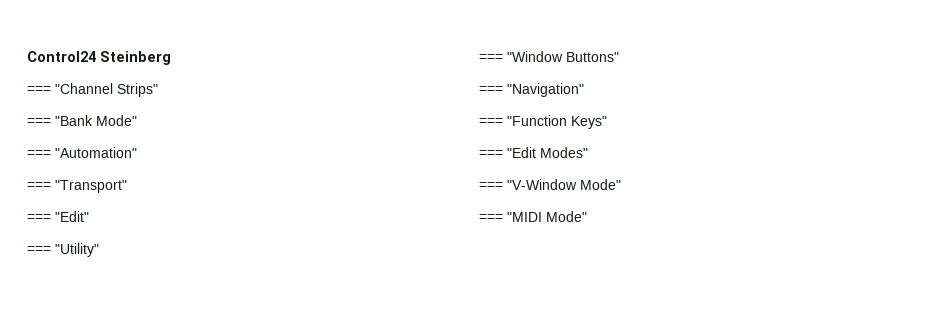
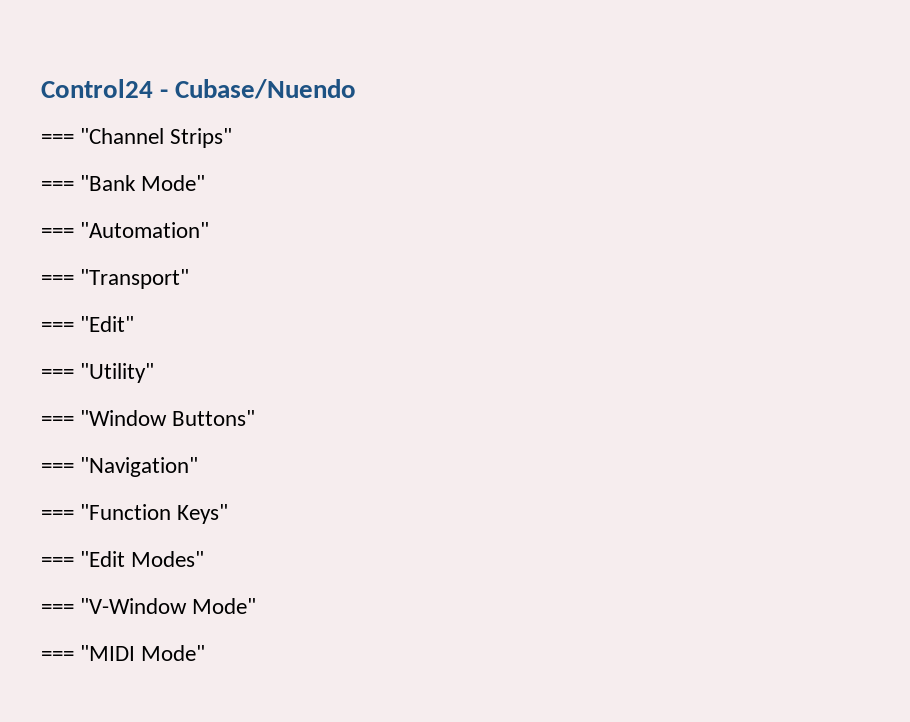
[100,51,171,65] Steinberg -> [160,79,357,99] - Cubase/Nuendo

